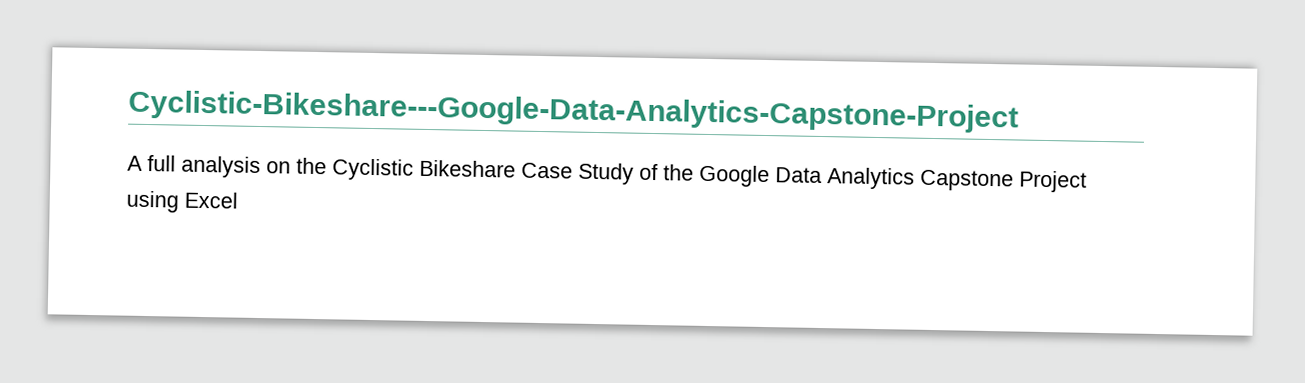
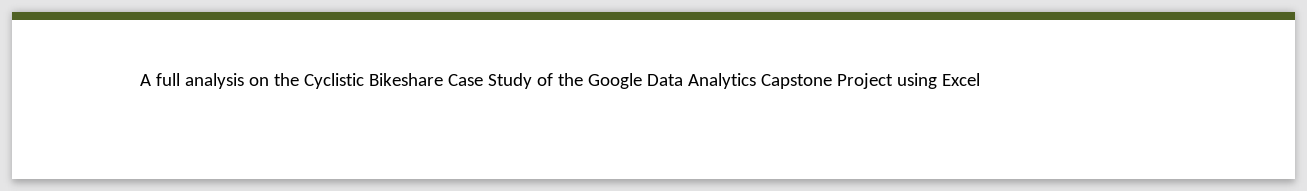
[128,89,1019,134] Cyclistic-Bikeshare---Google-Data-Analytics-Capstone-Project // -> (140, 80) none

